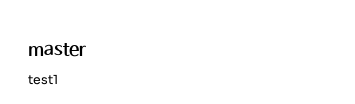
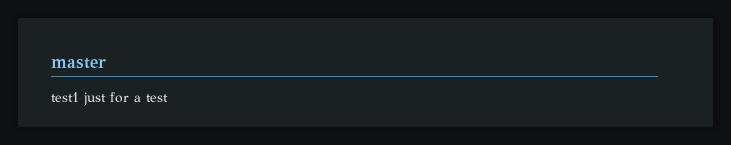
(58, 79) none -> [83,92,168,106] just for a test

